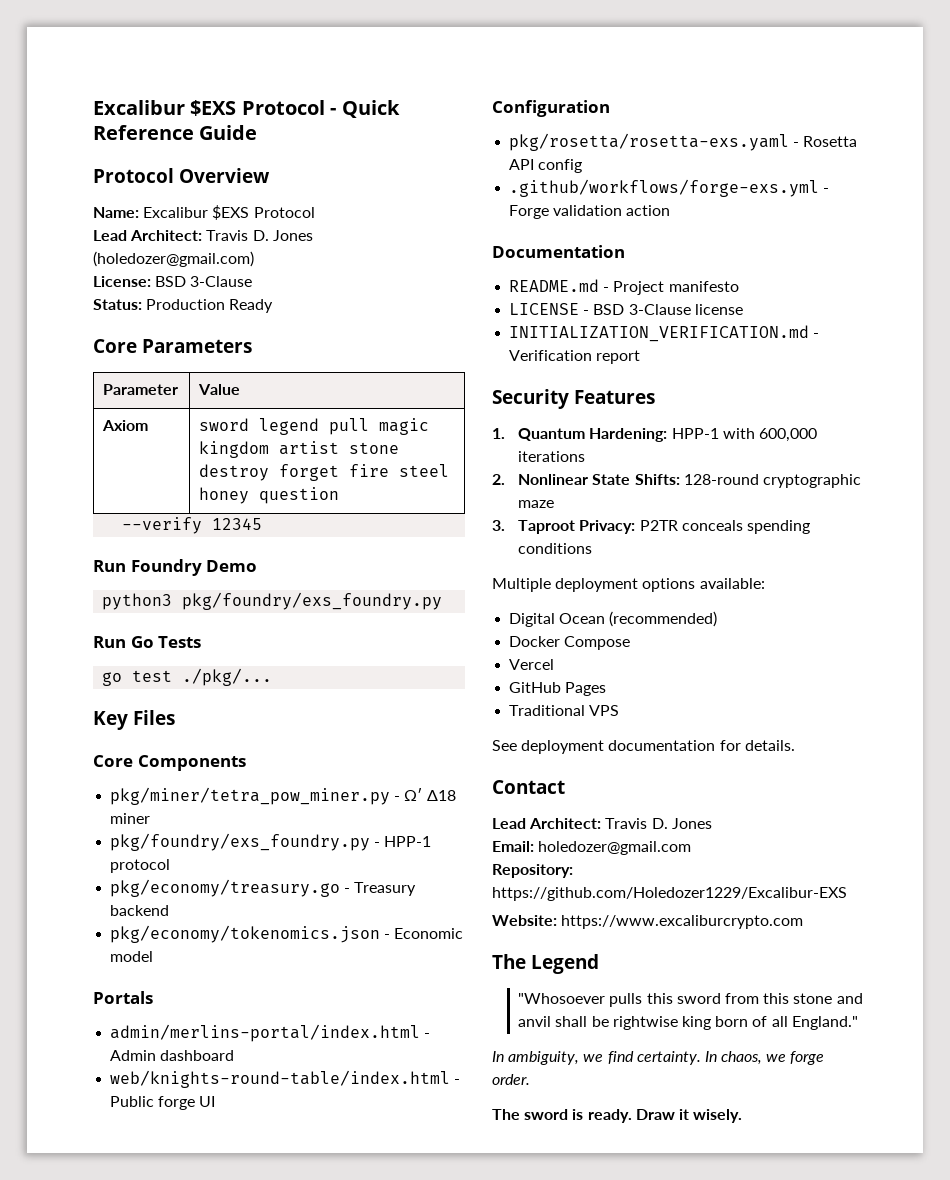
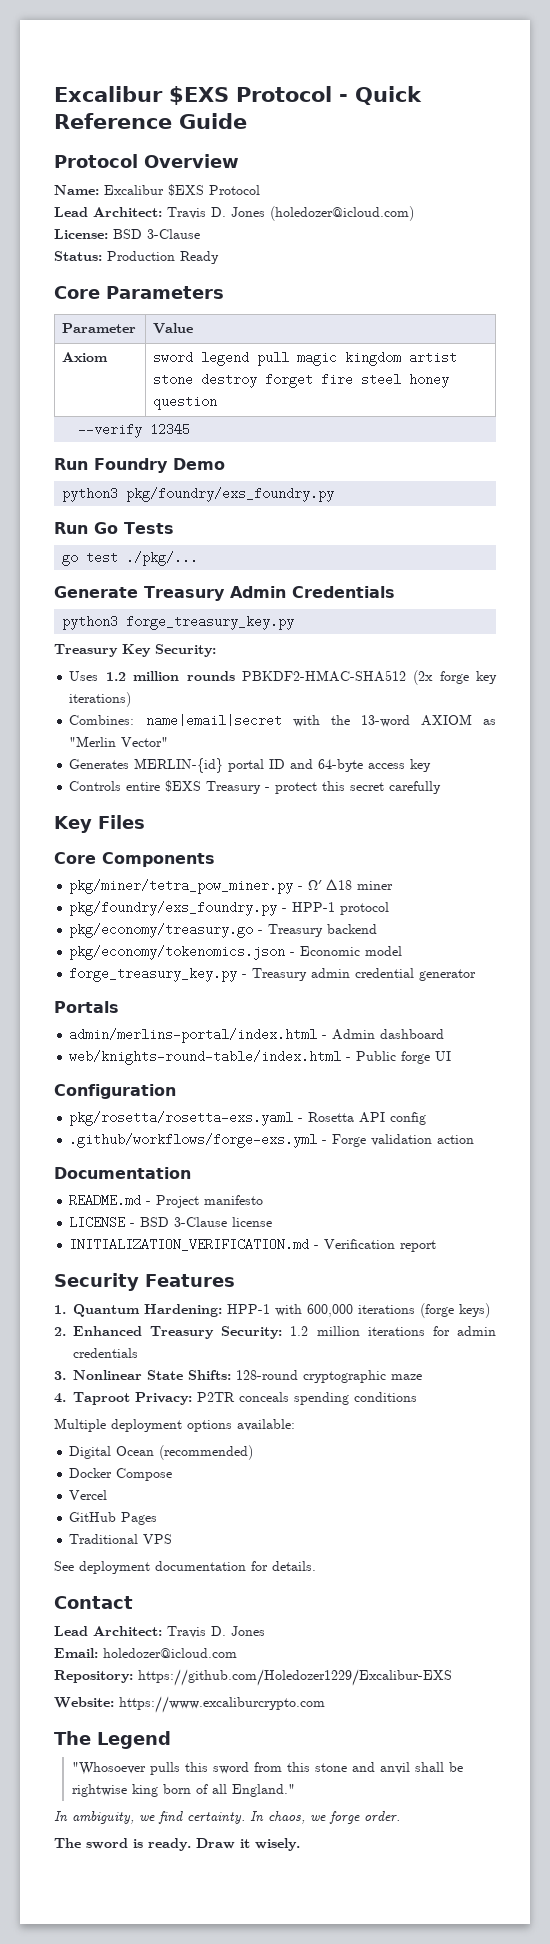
[93,251,254,267] (holedozer@gmail.com) -> [270,206,414,221] (holedozer@icloud.com)
(273, 677) none -> [54,586,395,601] [62,615,295,630] [54,644,216,657] [69,670,497,685] [69,692,132,707] [69,714,497,727] [69,736,169,747] [69,758,432,773] [69,780,442,794] // Generate Treasury Admin Credentials // python3 forge_treasury_key.py // Treasury Key Security: // Uses 1.2 million rounds PBKDF2-HMAC-SHA512 (2x forge key iterations) // Combines: name|email|secret with the 13-word AXIOM as "Merlin Vector" // Generates MERLIN-{id} portal ID and 64-byte access key // Controls entire $EXS Treasury - protect this secret carefully
(154, 956) none -> [69,967,477,982] // forge_treasury_key.py - Treasury admin credential generator
[492,474,505,485] // 2. -> [420,1303,490,1318] [54,1326,497,1339] [73,1348,138,1358] [54,1371,66,1380] (forge keys) // 2. Enhanced Treasury Security: 1.2 million iterations for admin credentials // 3.
[492,520,505,531] 3. -> [54,1393,66,1403] 4.
[538,841,692,855] holedozer@gmail.com -> [103,1648,237,1658] holedozer@icloud.com

